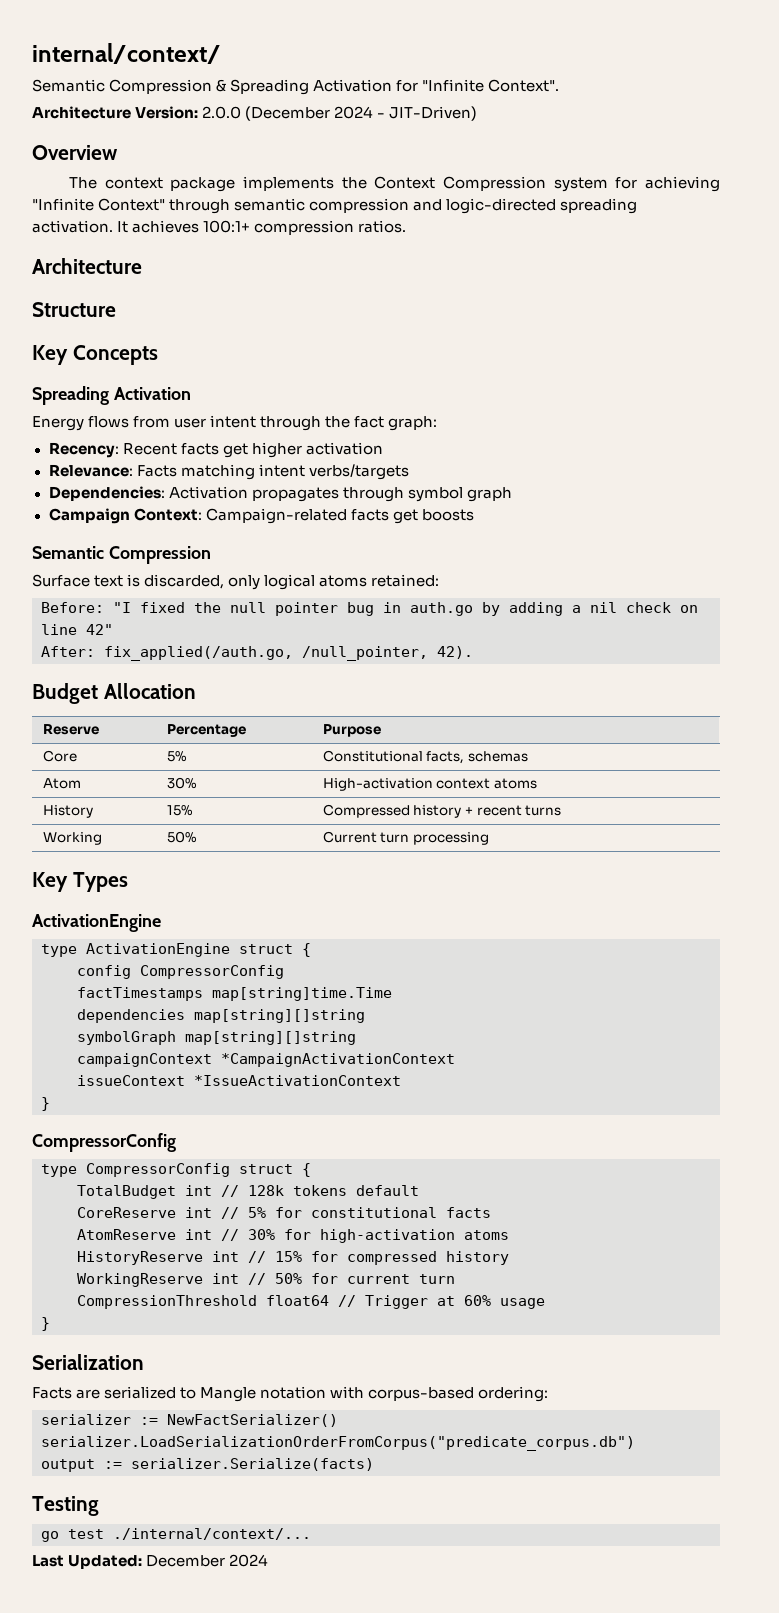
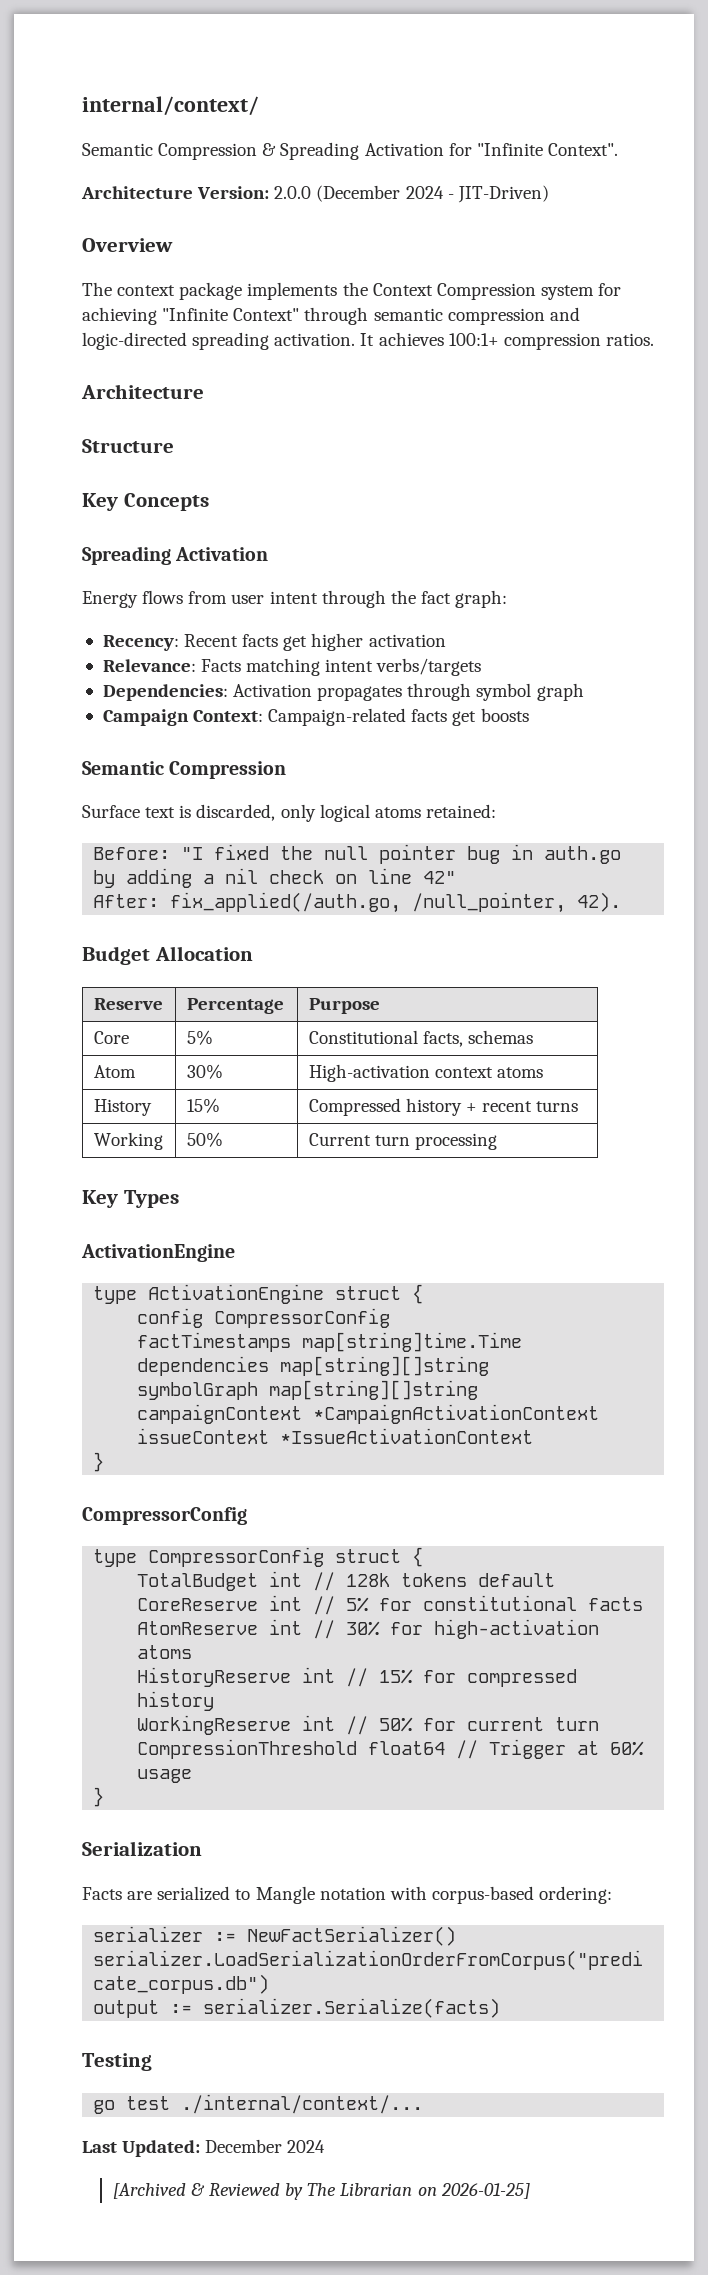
(269, 1560) none -> [112,2183,530,2200] // [Archived & Reviewed by The Librarian on 2026-01-25]

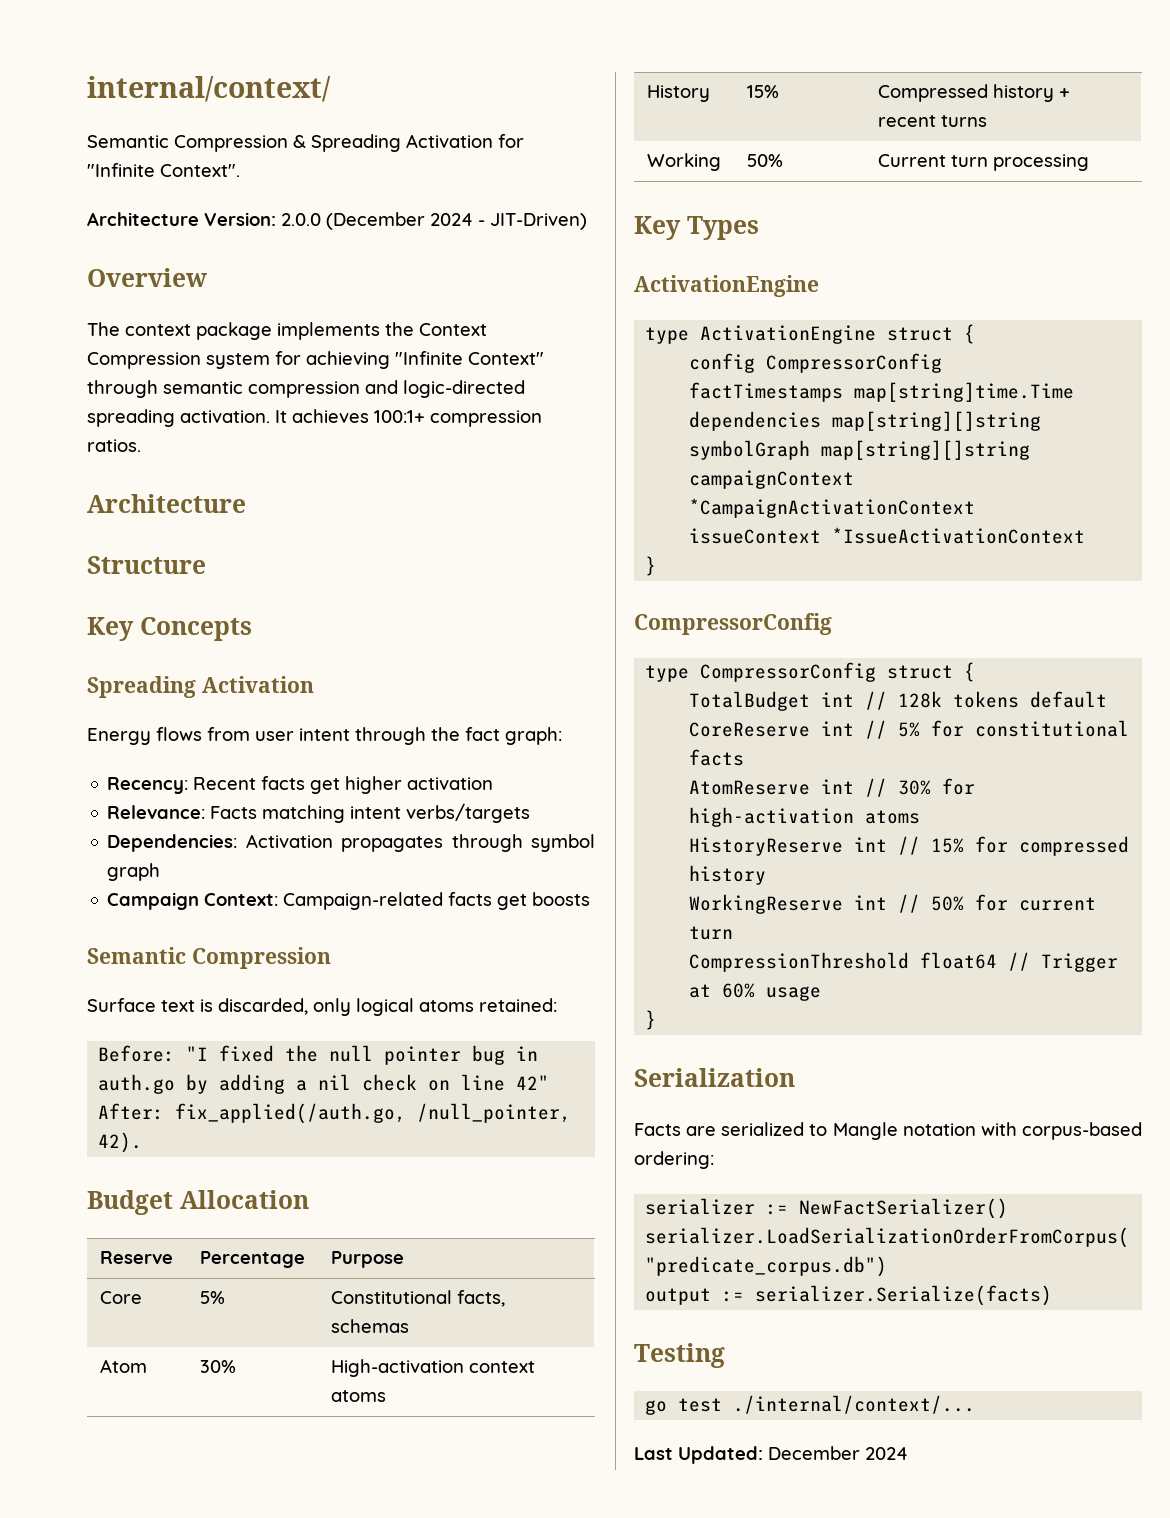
[112,2183,530,2200] // [Archived & Reviewed by The Librarian on 2026-01-25] -> (908, 1453) none

